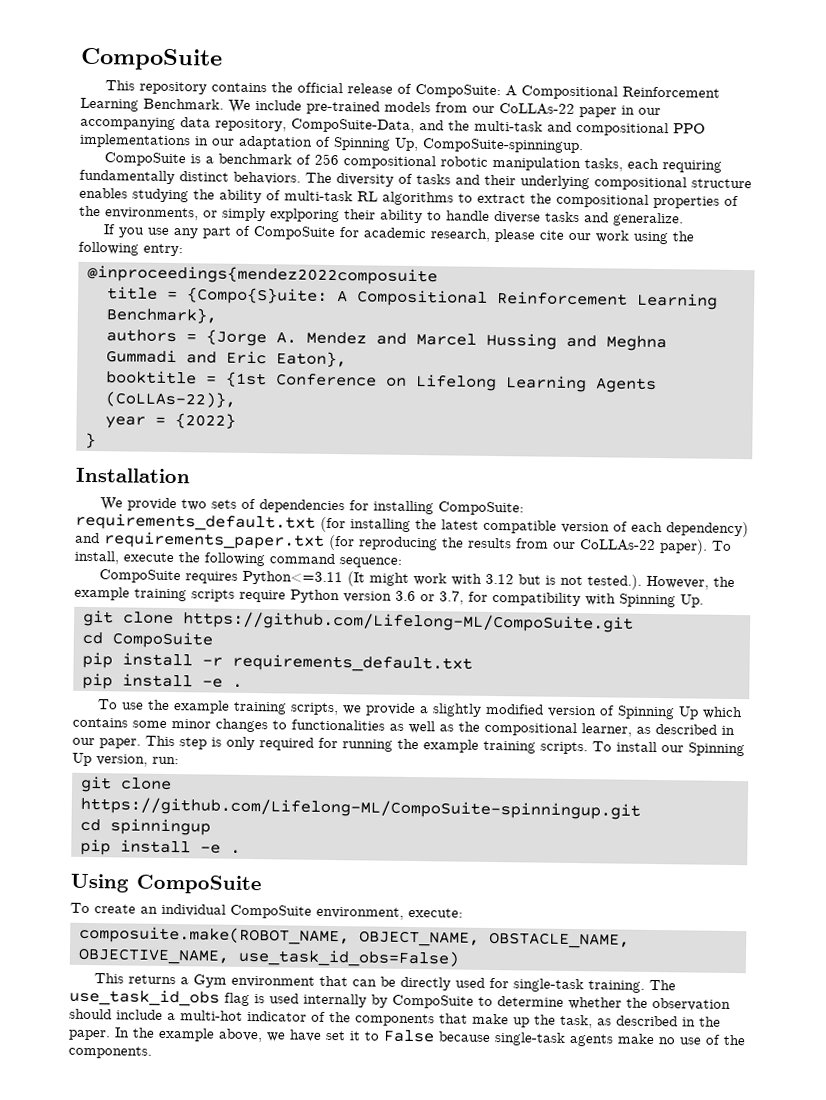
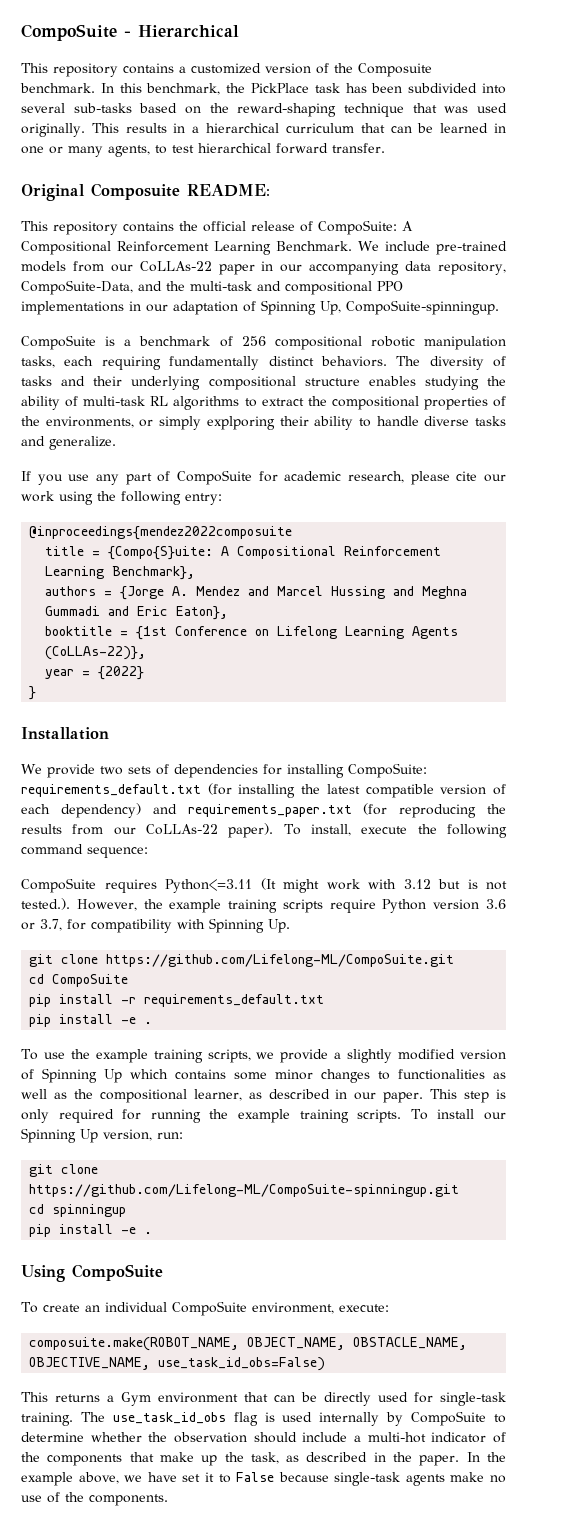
[80,47,223,71] CompoSuite -> [21,24,239,41] [21,63,432,77] [20,83,507,95] [21,103,507,117] [21,123,506,137] [21,143,385,157] [21,183,270,201] CompoSuite - Hierarchical // This repository contains a customized version of the Composuite benchmark. In this benchmark, the PickPlace task has been subdivided into several sub-tasks based on the reward-shaping technique that was used originally. This results in a hierarchical curriculum that can be learned in one or many agents, to test hierarchical forward transfer. // Original Composuite README:

